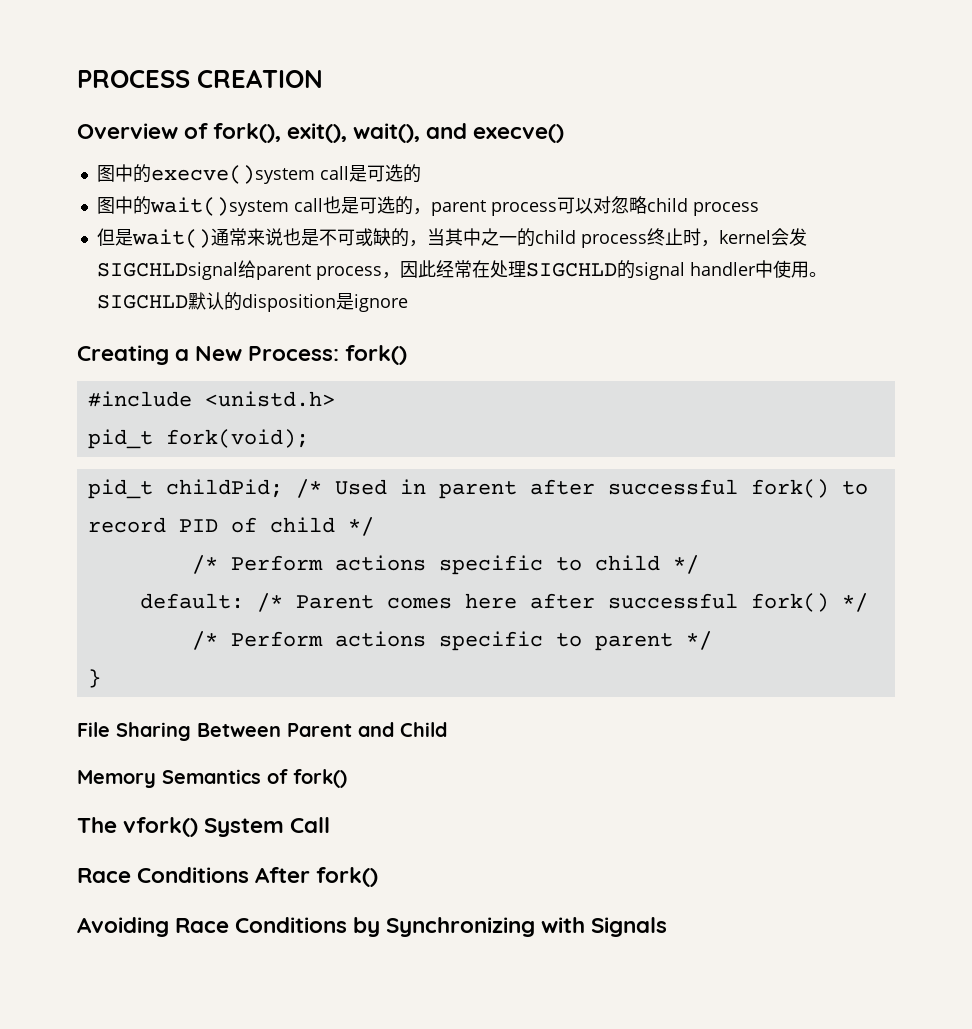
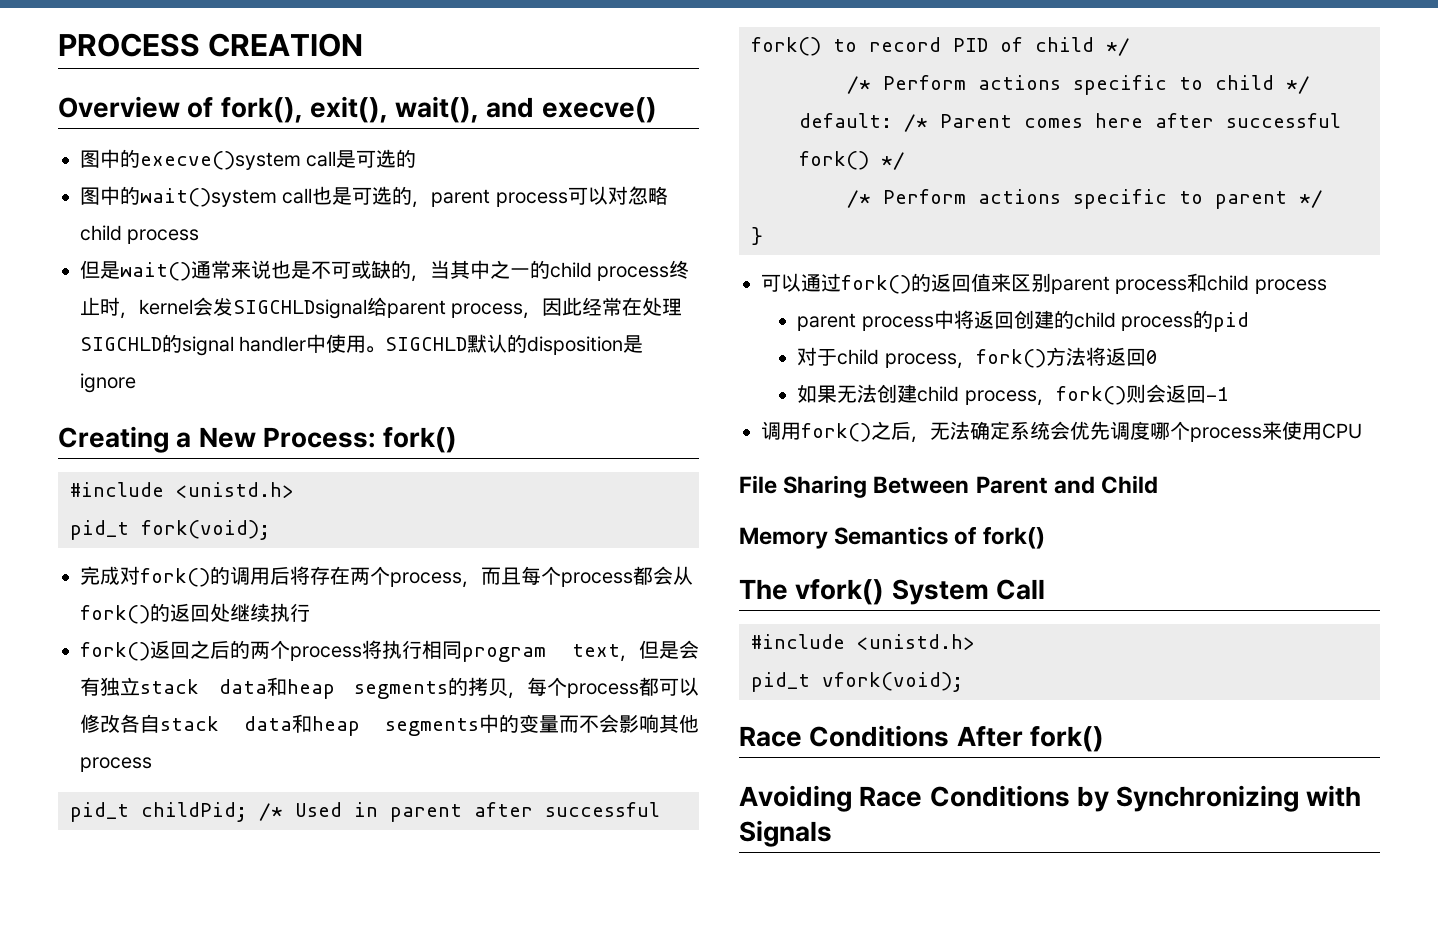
(309, 438) none -> [80,566,693,588] [80,603,310,624] [80,640,699,662] [80,677,699,699] [80,714,699,736] [80,757,152,772] // 完成对fork()的调用后将存在两个process，而且每个process都会从fork()的返回处继续执行 // fork()返回之后的两个process将执行相同program text，但是会有独立stack data和heap segments的拷贝，每个process都可以修改各自stack data和heap segments中的变量而不会影响其他process
(101, 678) none -> [761,273,1327,294] [797,310,1249,332] [797,347,1158,369] [797,384,1229,406] [761,421,1362,443] // 可以通过fork()的返回值来区别parent process和child process // parent process中将返回创建的child process的pid // 对于child process，fork()方法将返回0 // 如果无法创建child process，fork()则会返回-1 // 调用fork()之后，无法确定系统会优先调度哪个process来使用CPU
(331, 825) none -> [751,634,975,650] [751,672,963,692] // #include <unistd.h> // pid_t vfork(void);

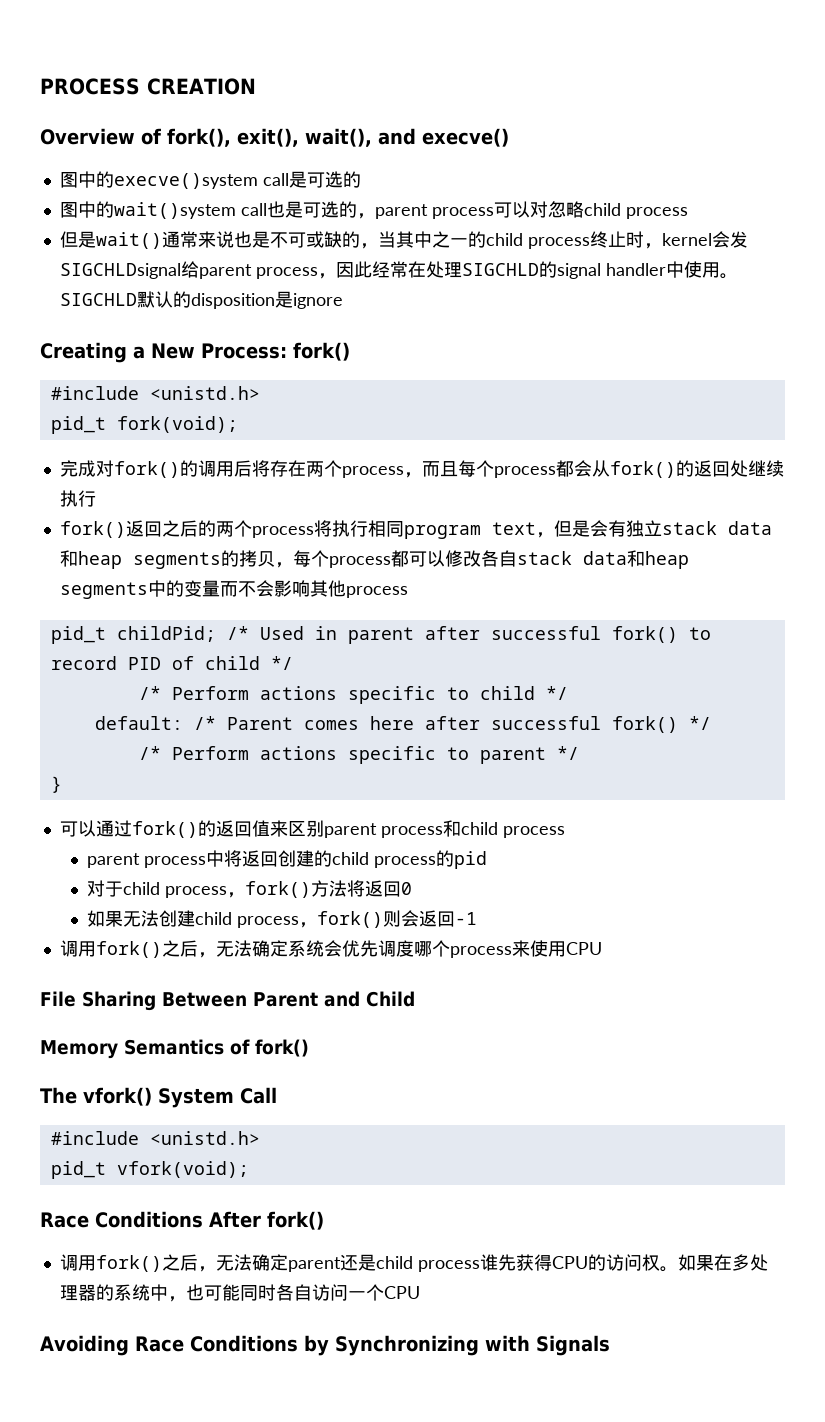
(1104, 739) none -> [59,1254,768,1272] [59,1284,420,1302] // 调用fork()之后，无法确定parent还是child process谁先获得CPU的访问权。如果在多处理器的系统中，也可能同时各自访问一个CPU

